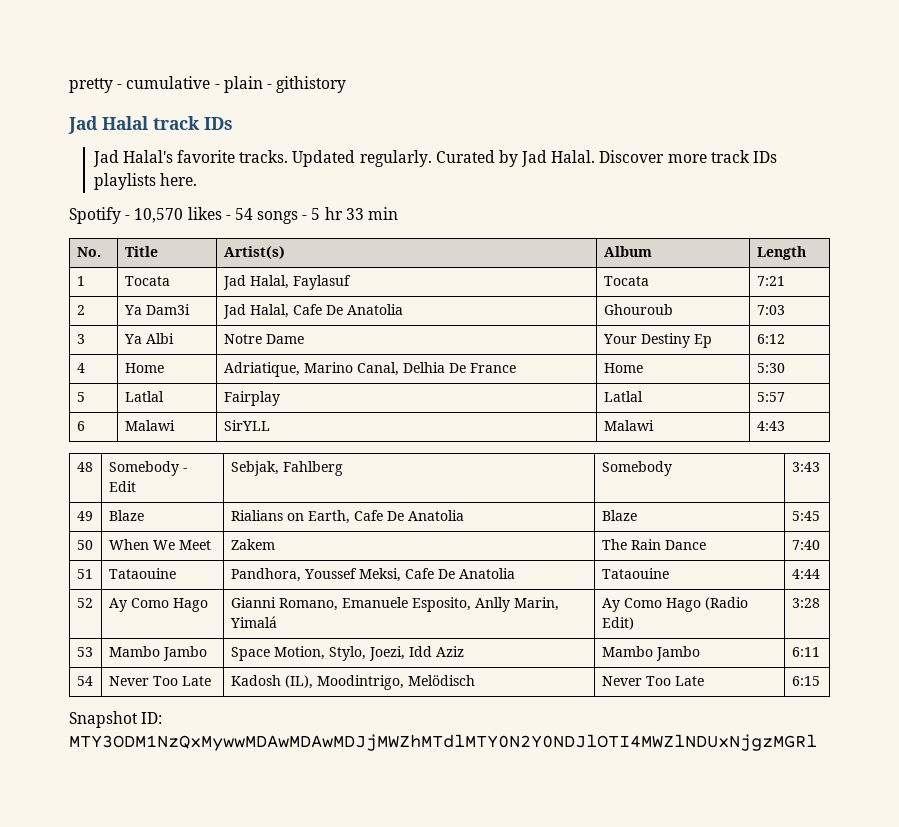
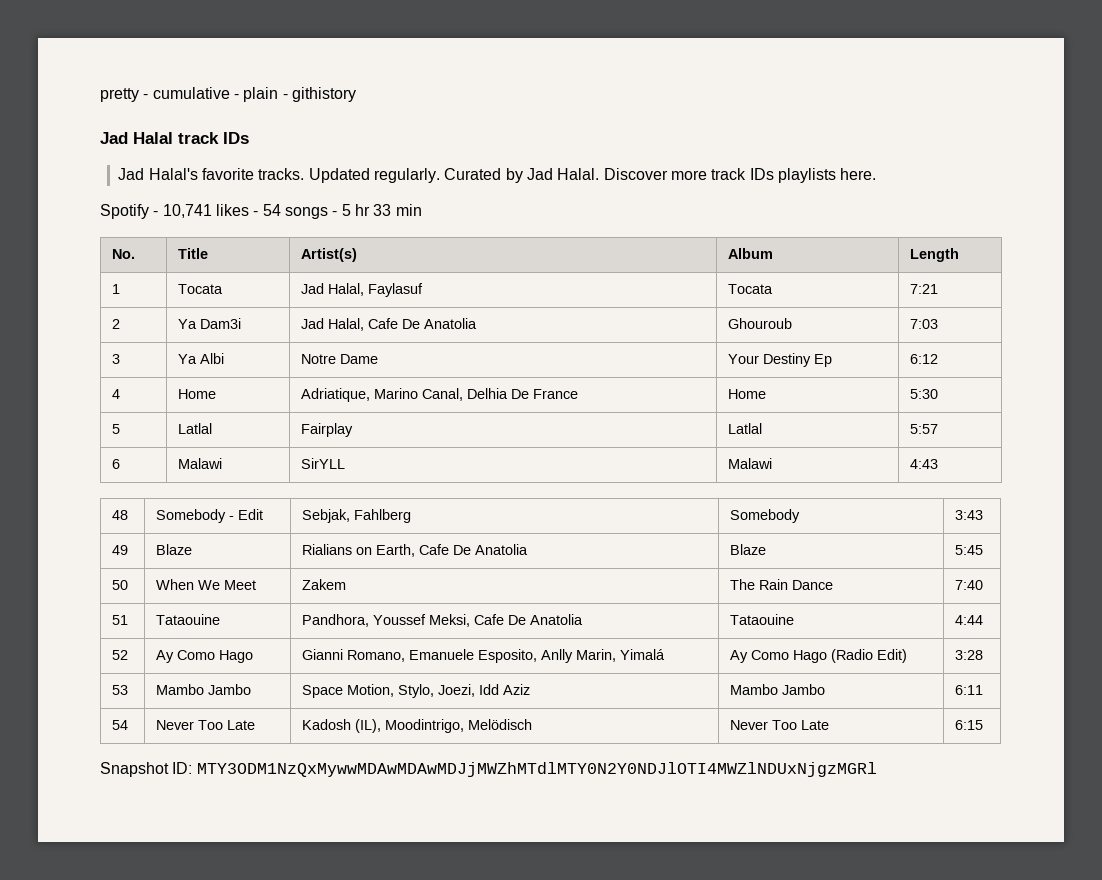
[134,208,184,223] 10,570 -> [162,204,212,218] 10,741

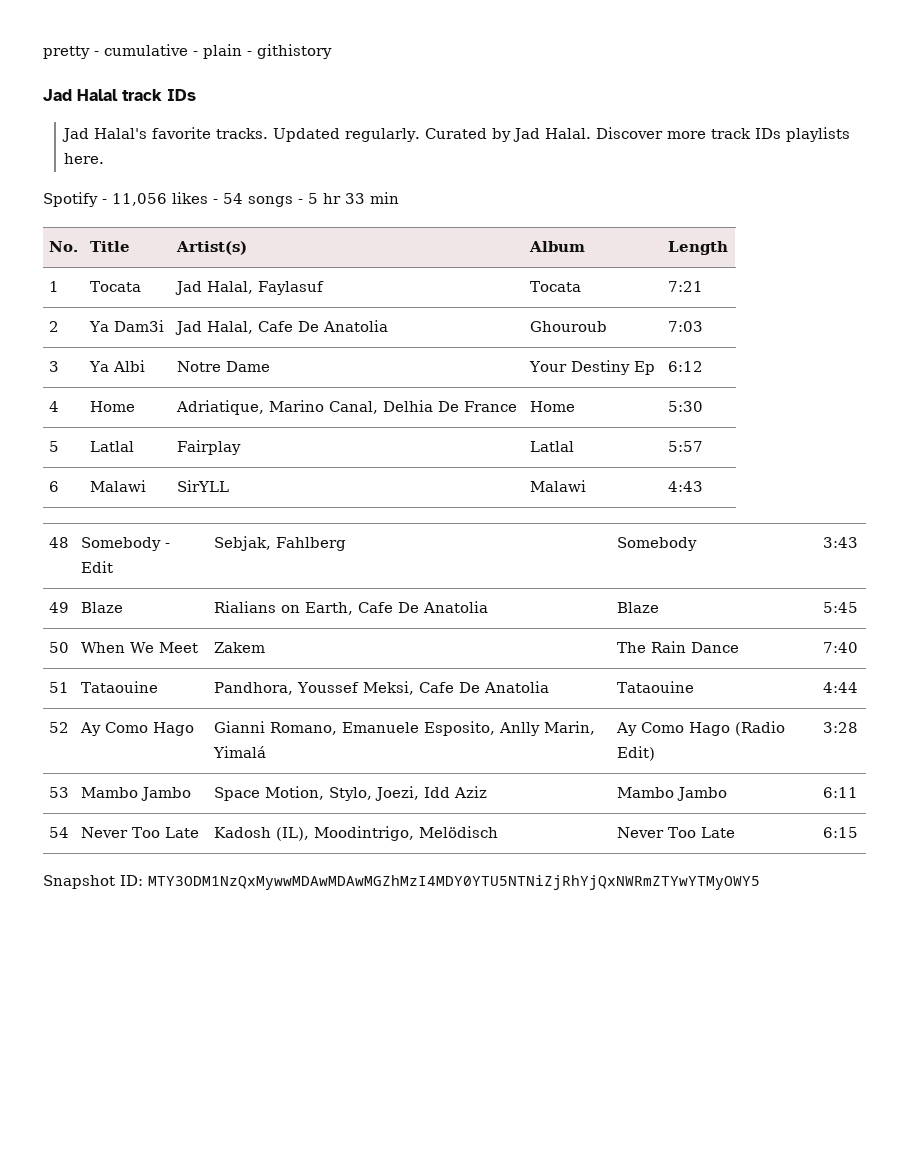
[162,204,212,218] 10,741 -> [112,193,167,206] 11,056
[196,762,877,777] MTY3ODM1NzQxMywwMDAwMDAwMDJjMWZhMTdlMTY0N2Y0NDJlOTI4MWZlNDUxNjgzMGRl -> [148,875,760,890] MTY3ODM1NzQxMywwMDAwMDAwMGZhMzI4MDY0YTU5NTNiZjRhYjQxNWRmZTYwYTMyOWY5

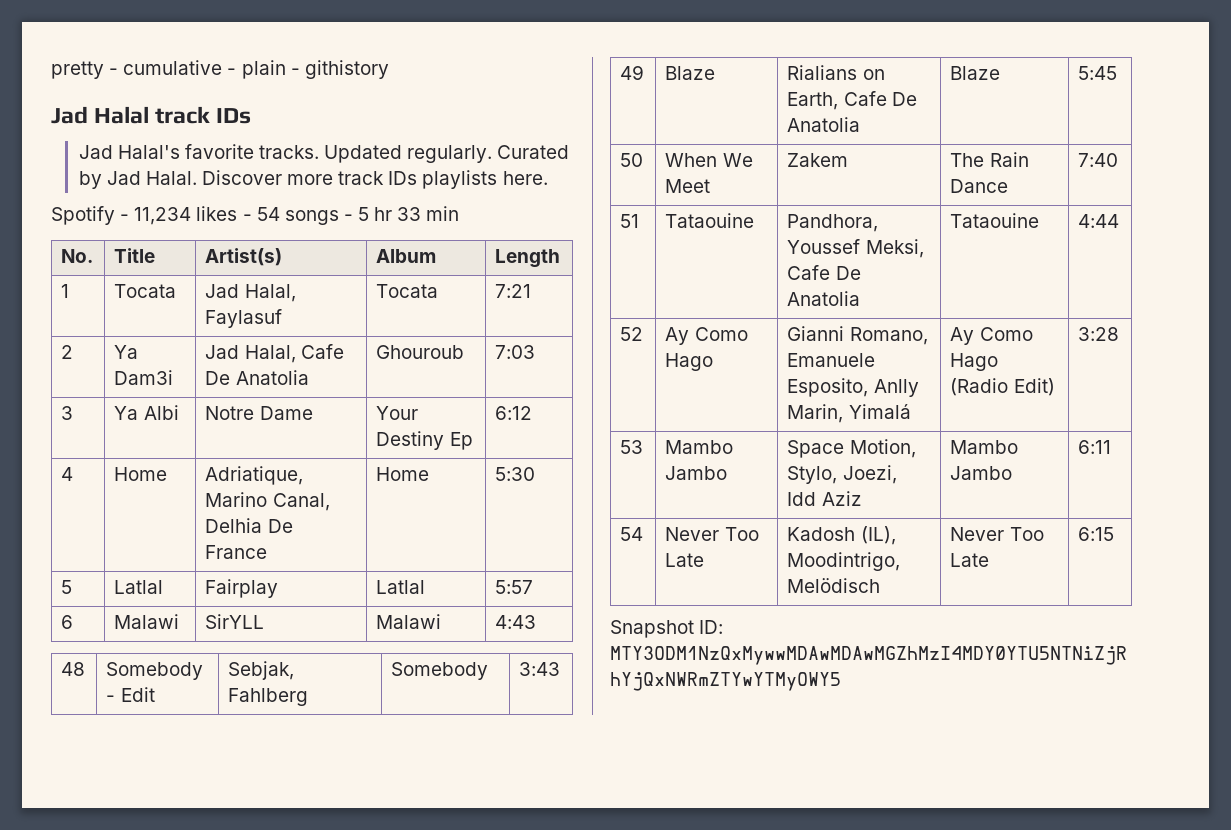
[112,193,167,206] 11,056 -> [134,207,192,225] 11,234

